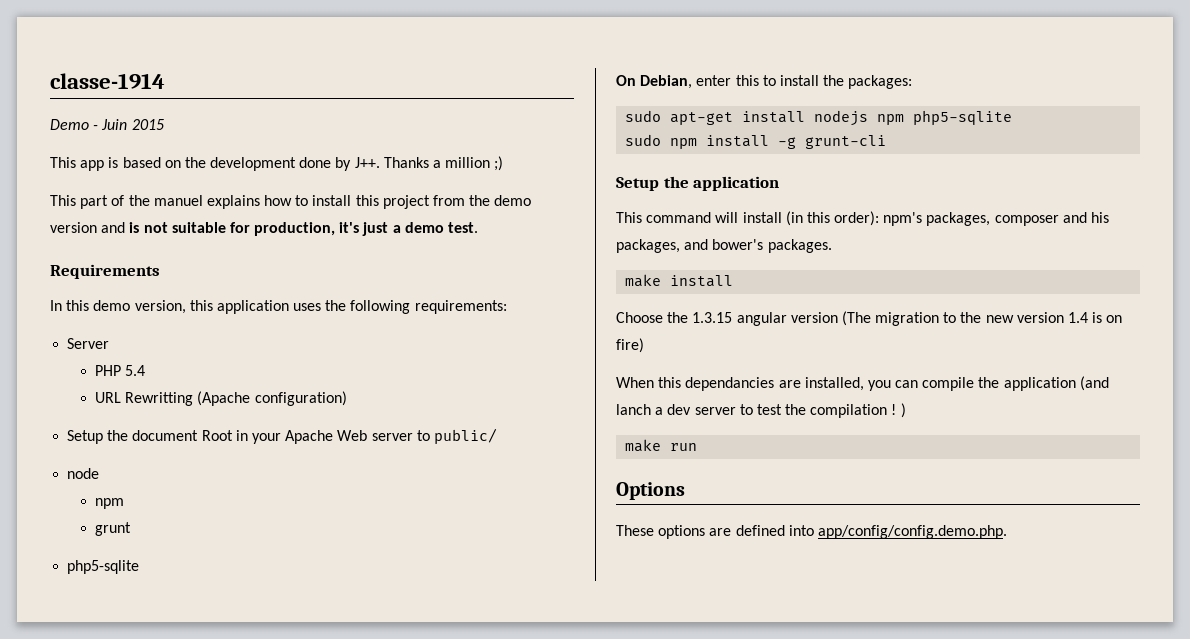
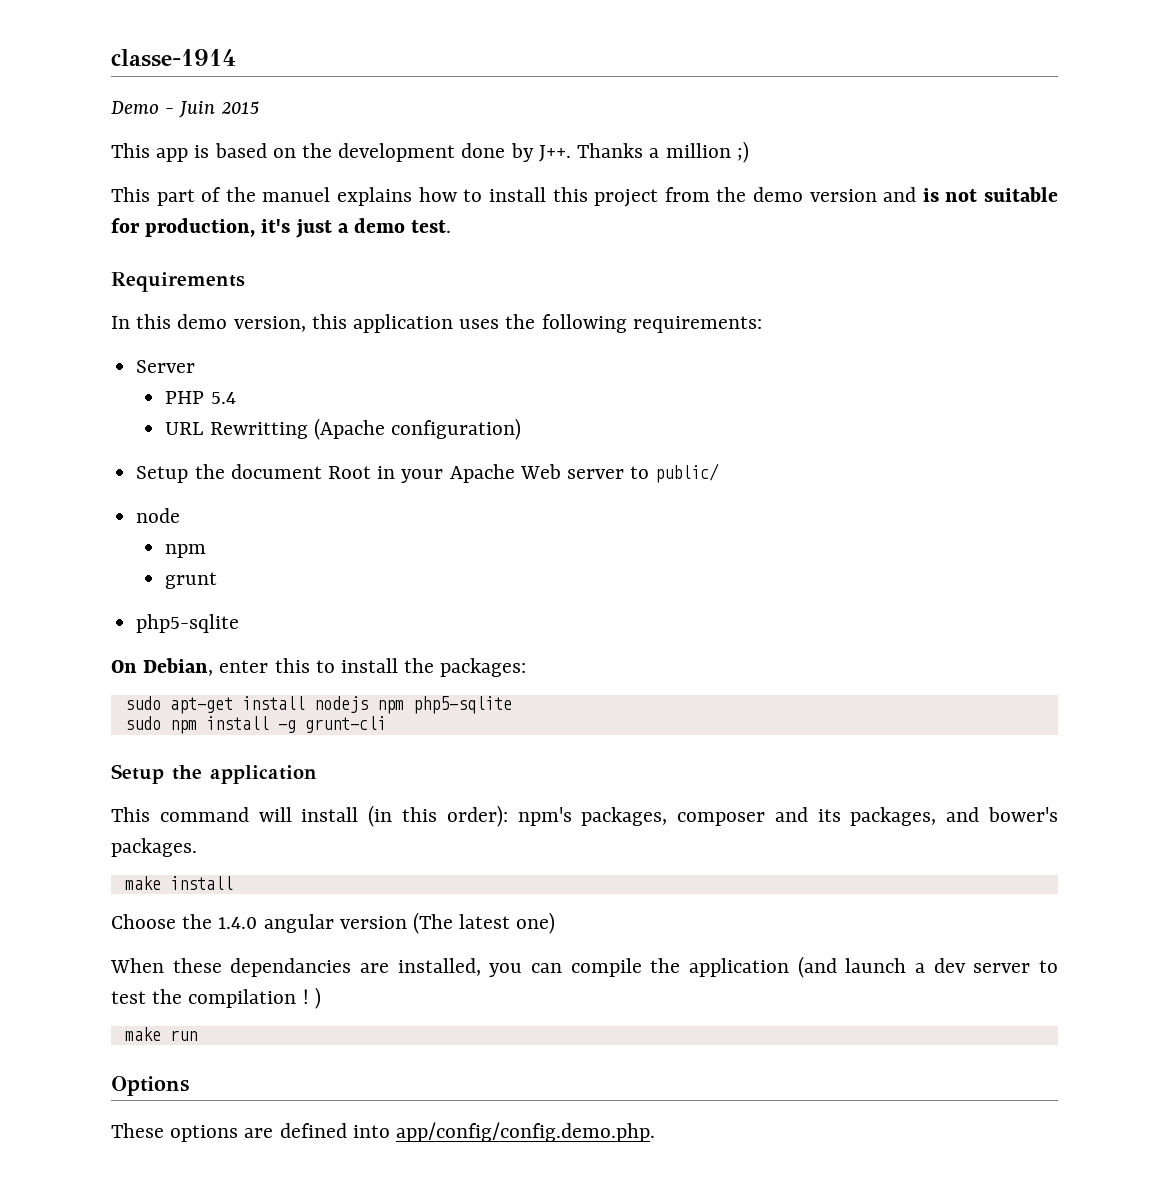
[1091,212,1110,223] his -> [817,809,841,822] its
[692,312,733,323] 1.3.15 -> [218,917,258,929] 1.4.0
[875,312,1123,326] [616,338,644,353] migration to the new version 1.4 is on fire) -> [459,912,556,934] latest one)
[658,377,682,388] this -> [172,958,222,973] these
[616,404,651,415] lanch -> [845,958,907,973] launch

